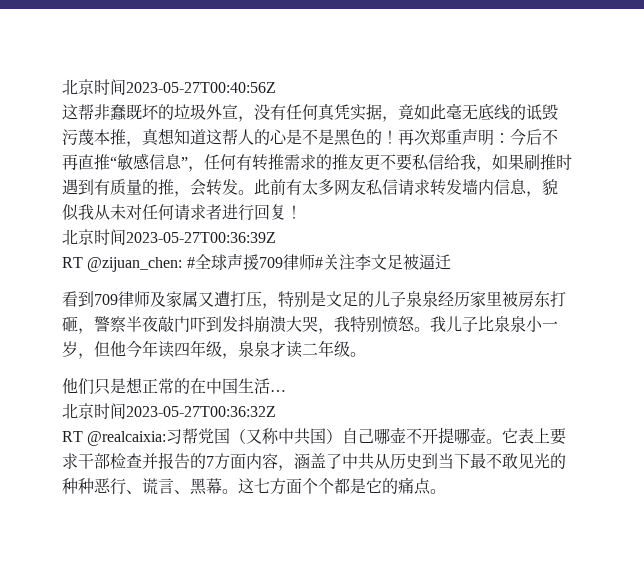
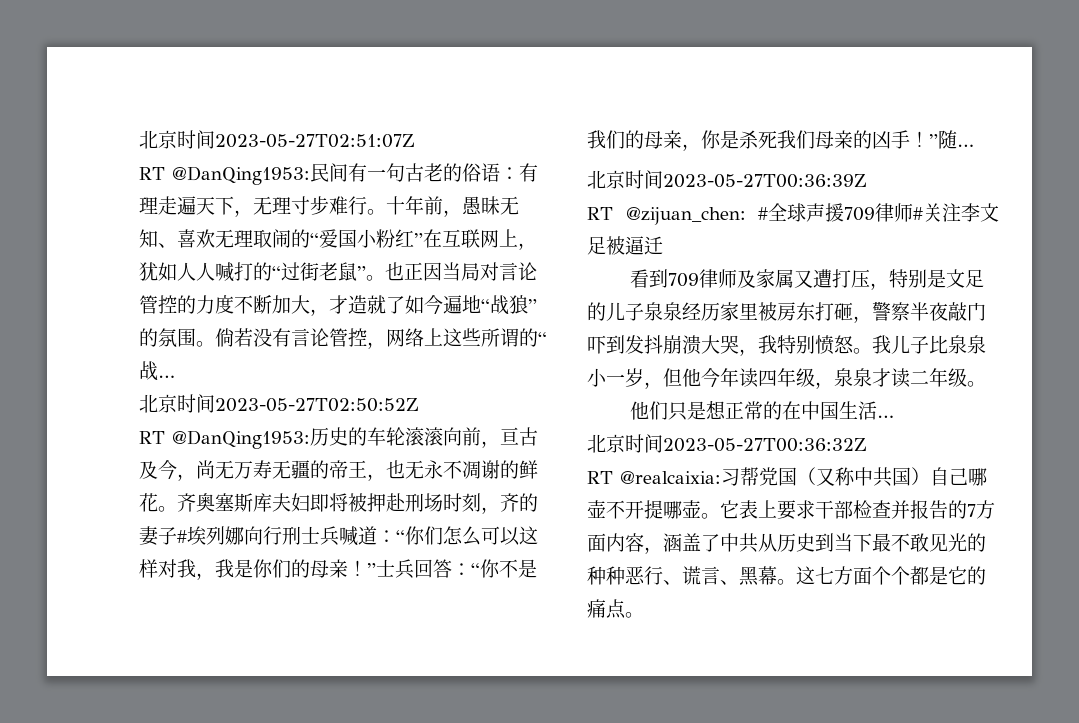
[62,79,276,95] [62,103,558,122] [62,128,558,147] [62,153,572,172] [62,179,558,197] [62,204,302,221] 北京时间2023-05-27T00:40:56Z // 这帮非蠢既坏的垃圾外宣，没有任何真凭实据，竟如此毫无底线的诋毁污蔑本推，真想知道这帮人的心是不是黑色的！再次郑重声明：今后不再直推“敏感信息”，任何有转推需求的推友更不要私信给我，如果刷推时遇到有质量的推，会转发。此前有太多网友私信请求转发墙内信息，貌似我从未对任何请求者进行回复！ -> [139,130,415,149] [139,163,538,185] [139,196,519,217] [139,229,537,250] [139,262,537,282] [139,295,537,316] [139,328,547,349] [139,361,175,381] [139,394,419,413] [139,427,538,449] [139,460,538,481] [139,493,538,514] [139,526,538,546] [139,559,537,580] [587,130,974,151] 北京时间2023-05-27T02:51:07Z // RT @DanQing1953:民间有一句古老的俗语：有理走遍天下，无理寸步难行。十年前，愚昧无知、喜欢无理取闹的“爱国小粉红”在互联网上，犹如人人喊打的“过街老鼠”。也正因当局对言论管控的力度不断加大，才造就了如今遍地“战狼”的氛围。倘若没有言论管控，网络上这些所谓的“战… // 北京时间2023-05-27T02:50:52Z // RT @DanQing1953:历史的车轮滚滚向前，亘古及今，尚无万寿无疆的帝王，也无永不凋谢的鲜花。齐奥塞斯库夫妇即将被押赴刑场时刻，齐的妻子#埃列娜向行刑士兵喊道：“你们怎么可以这样对我，我是你们的母亲！”士兵回答：“你不是我们的母亲，你是杀死我们母亲的凶手！”随…

